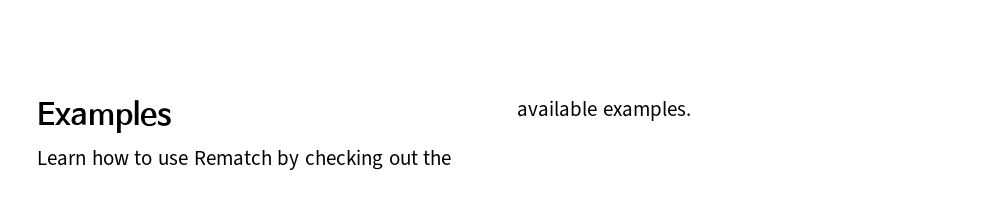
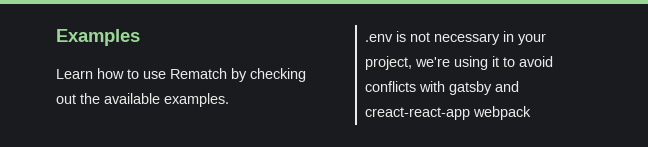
(691, 111) none -> [365,31,547,45] [365,56,554,70] [365,81,520,95] [365,106,532,120] // .env is not necessary in your project, we're using it to avoid conflicts with gatsby and creact-react-app webpack

